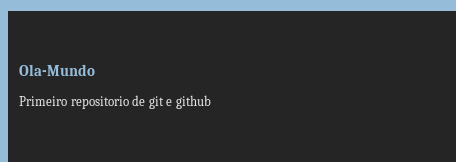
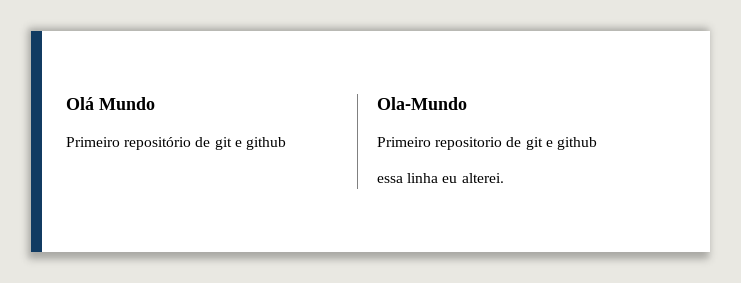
(19, 70) none -> [66,97,155,110] [66,137,286,150] Olá Mundo // Primeiro repositório de git e github //
(211, 102) none -> [377,173,504,183] // essa linha eu alterei.

